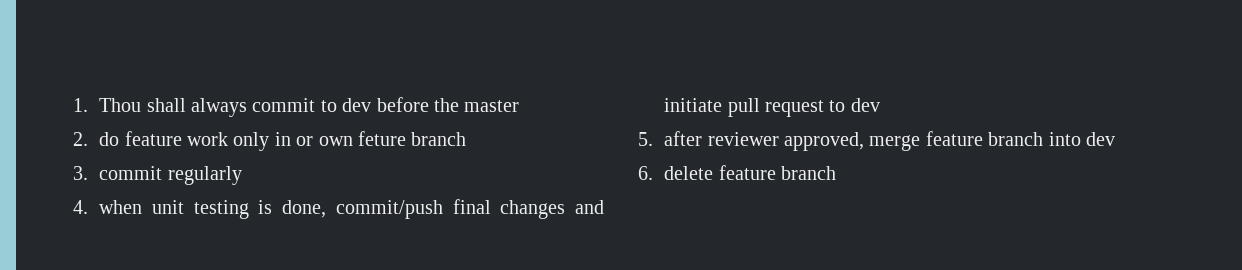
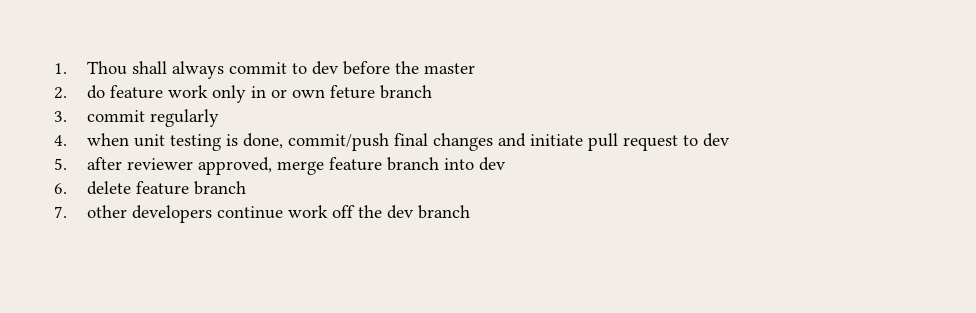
(837, 173) none -> [54,205,471,223] // 7. other developers continue work off the dev branch

